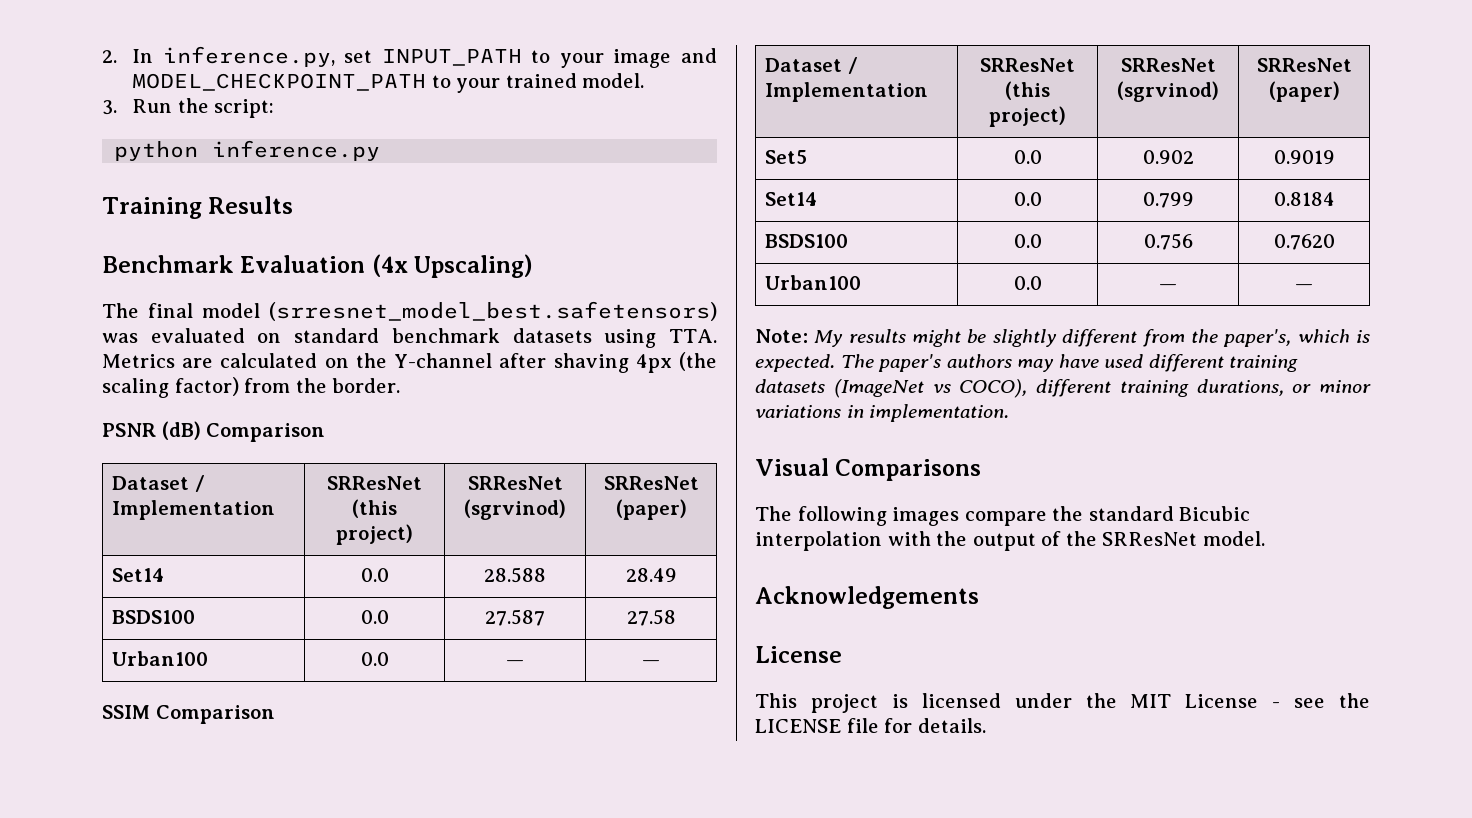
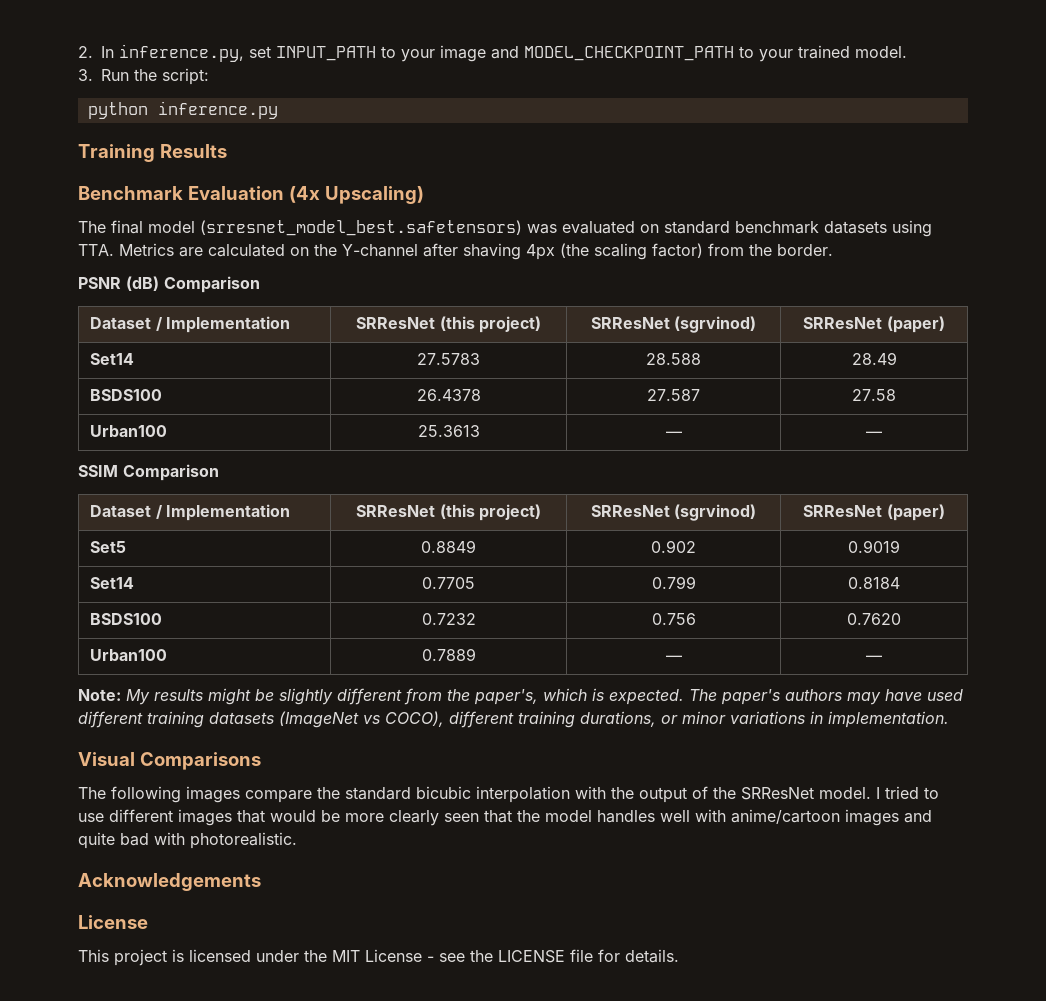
[360,568,389,582] 0.0 -> [417,353,480,365] 27.5783
[360,610,389,624] 0.0 -> [416,389,481,401] 26.4378
[360,652,389,666] 0.0 -> [417,425,480,437] 25.3613
[1013,150,1042,164] 0.0 -> [421,540,476,553] 0.8849
[1013,192,1042,206] 0.0 -> [422,577,475,589] 0.7705
[1013,234,1042,248] 0.0 -> [421,613,476,625] 0.7232
[1013,276,1042,290] 0.0 -> [421,648,476,661] 0.7889
[1179,506,1251,521] Bicubic -> [416,786,471,799] bicubic
(1265, 538) none -> [876,786,939,799] [78,809,932,826] [78,832,297,849] I tried to use different images that would be more clearly seen that the model handles well with anime/cartoon images and quite bad with photorealistic.

